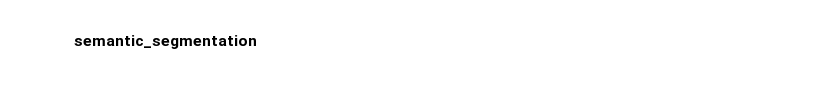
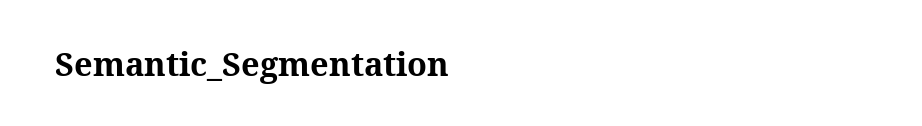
[74,35,257,49] semantic_segmentation -> [55,51,449,84] Semantic_Segmentation

